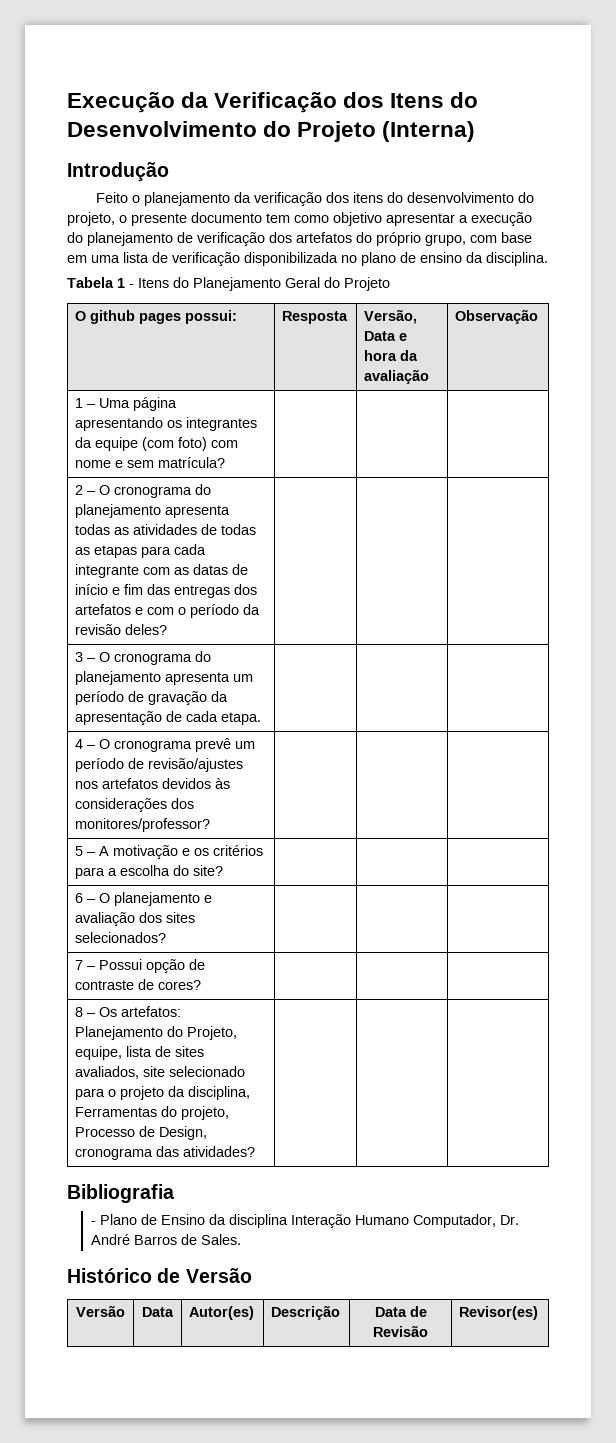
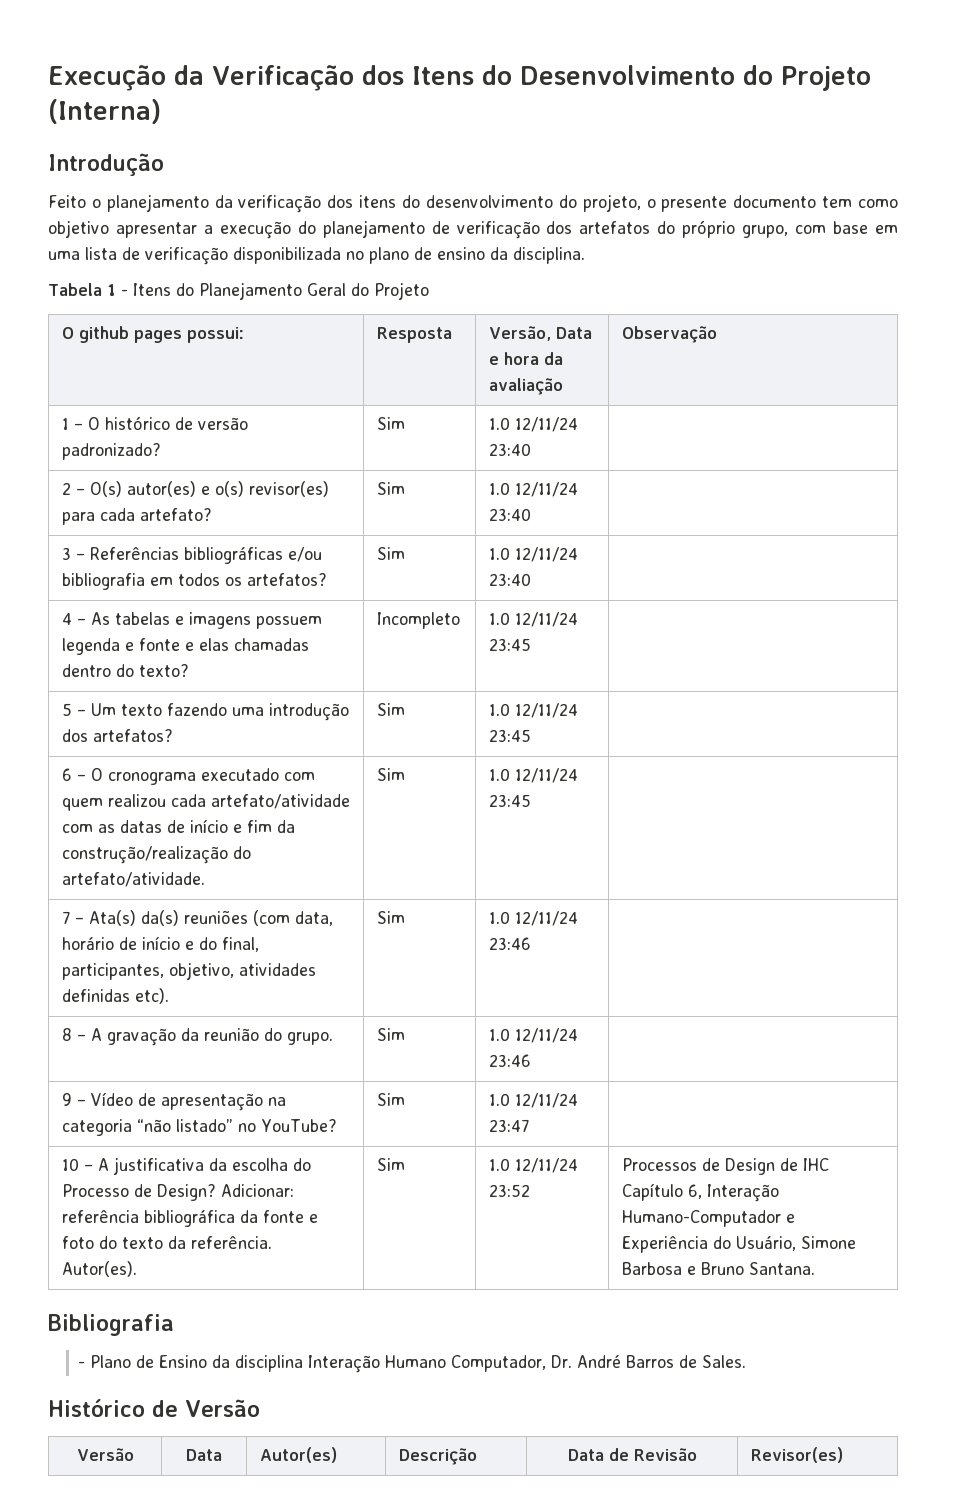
[99,397,178,411] [75,417,258,431] [75,437,239,451] [75,457,226,468] [75,484,212,498] [75,504,231,518] [75,524,257,535] [75,544,207,558] [75,564,140,578] Uma página apresentando os integrantes da equipe (com foto) com nome e sem matrícula? | | | // 2 – O cronograma do planejamento apresenta todas as atividades de todas as etapas para cada integrante -> [87,416,248,430] [61,443,161,460] [376,417,405,430] [488,417,578,432] [488,443,531,456] [61,481,329,497] [61,508,212,525] [376,482,405,495] [488,482,578,497] [488,508,531,521] [61,547,322,564] [61,573,327,590] [376,547,405,560] [488,547,578,562] [488,573,531,586] [61,612,322,629] [61,638,309,655] [61,664,189,677] [376,612,460,629] [488,612,578,627] [488,638,531,651] [61,703,349,721] [61,729,173,742] [376,703,405,716] [488,703,578,718] [488,729,531,742] [61,768,315,785] [61,794,350,811] O histórico de versão padronizado? | Sim | 1.0 12/11/24 23:40 | // 2 – O(s) autor(es) e o(s) revisor(es) para cada artefato? | Sim | 1.0 12/11/24 23:40 | // 3 – Referências bibliográficas e/ou bibliografia em todos os artefatos? | Sim | 1.0 12/11/24 23:40 | // 4 – As tabelas e imagens possuem legenda e fonte e elas chamadas dentro do texto? | Incompleto | 1.0 12/11/24 23:45 | // 5 – Um texto fazendo uma introdução dos artefatos? | Sim | 1.0 12/11/24 23:45 | // 6 – O cronograma executado com quem realizou cada artefato/atividade
[147,584,258,598] [75,604,261,618] [75,624,168,635] [75,651,212,665] [75,671,254,685] [75,691,229,705] [75,711,262,725] [75,738,256,752] [75,758,244,772] [75,778,231,789] [75,798,195,812] [75,818,211,832] [75,845,264,859] [75,865,224,879] [75,892,213,906] [75,912,196,926] [75,932,167,943] [75,959,206,973] [75,979,202,990] [75,1006,182,1017] [75,1026,238,1040] [75,1046,205,1060] [75,1066,246,1079] [75,1086,251,1100] [75,1106,230,1120] [75,1126,208,1140] [75,1146,256,1160] das entregas dos artefatos e com o período da revisão deles? | | | // 3 – O cronograma do planejamento apresenta um período de gravação da apresentação de cada etapa. | | | // 4 – O cronograma prevê um período de revisão/ajustes nos artefatos devidos às considerações dos monitores/professor? | | | // 5 – A motivação e os critérios para a escolha do site? | | | // 6 – O planejamento e avaliação dos sites selecionados? | | | // 7 – Possui opção de contraste de cores? | | | // 8 – Os artefatos: Planejamento do Projeto, equipe, lista de sites avaliados, site selecionado para o projeto da disciplina, Ferramentas do projeto, Processo de Design, cronograma das atividades? | | | -> [276,820,295,833] [61,846,251,864] [61,872,205,887] [376,768,405,781] [488,768,578,783] [488,794,531,807] [61,910,333,926] [61,936,259,952] [61,962,316,980] [61,988,169,1004] [376,911,405,924] [488,911,578,926] [488,937,531,950] [61,1028,333,1046] [376,1028,405,1041] [488,1028,578,1043] [488,1054,531,1067] [61,1092,286,1111] [61,1119,337,1136] [376,1093,405,1106] [488,1093,578,1108] [488,1119,529,1132] [61,1157,311,1175] [61,1184,294,1201] [61,1210,318,1227] [61,1236,272,1249] [61,1261,137,1277] [376,1158,405,1171] [488,1158,578,1173] [488,1184,530,1197] [621,1158,829,1175] [621,1183,779,1202] [621,1210,795,1227] [621,1236,856,1253] [621,1262,815,1275] da construção/realização do artefato/atividade. | Sim | 1.0 12/11/24 23:45 | // 7 – Ata(s) da(s) reuniões (com data, horário de início e do final, participantes, objetivo, atividades definidas etc). | Sim | 1.0 12/11/24 23:46 | // 8 – A gravação da reunião do grupo. | Sim | 1.0 12/11/24 23:46 | // 9 – Vídeo de apresentação na categoria “não listado” no YouTube? | Sim | 1.0 12/11/24 23:47 | // 10 – A justificativa da escolha do Processo de Design? Adicionar: referência bibliográfica da fonte e foto do texto da referência. Autor(es). | Sim | 1.0 12/11/24 23:52 | Processos de Design de IHC Capítulo 6, Interação Humano-Computador e Experiência do Usuário, Simone Barbosa e Bruno Santana.

